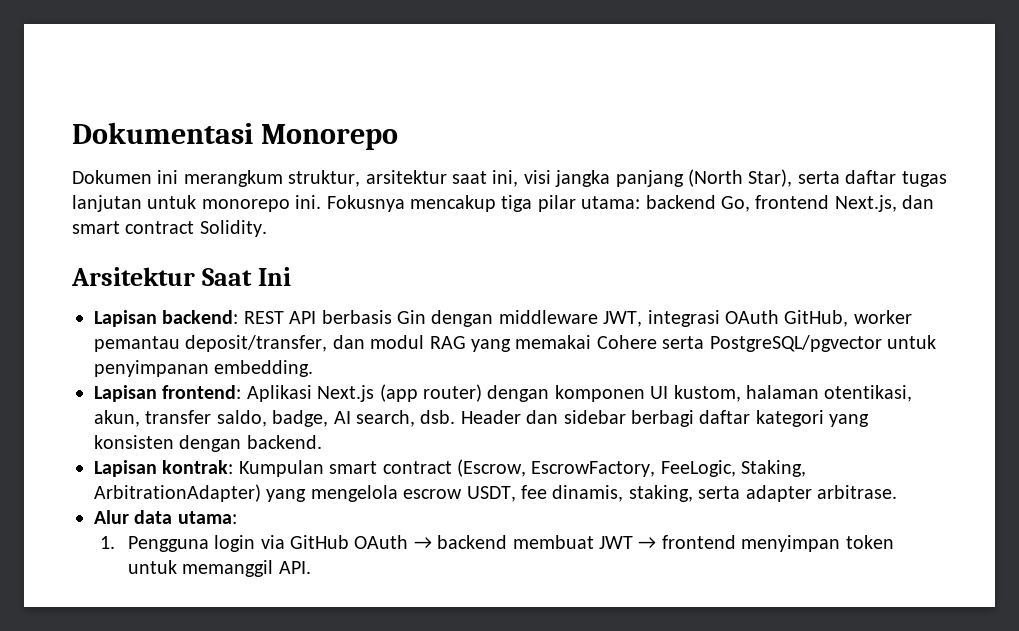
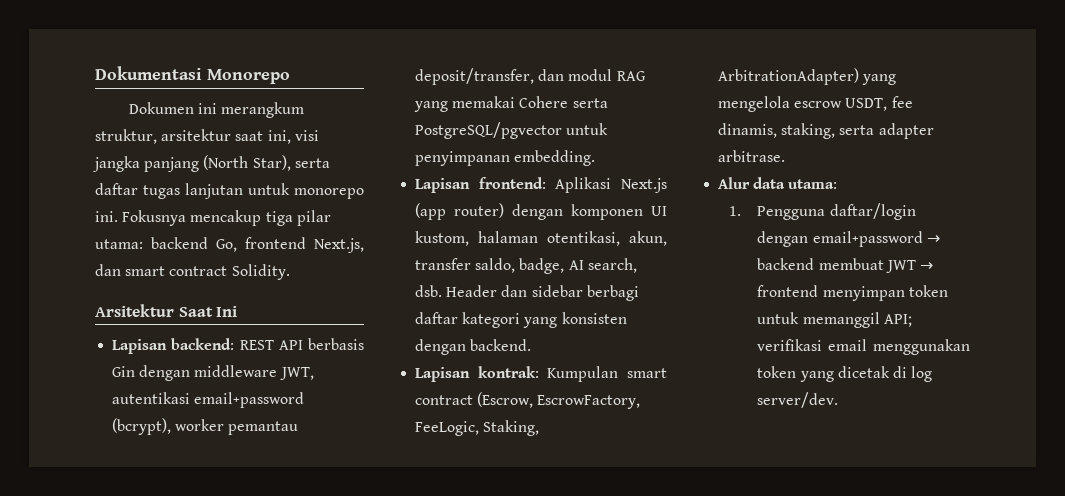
[647,310,849,327] integrasi OAuth GitHub, -> [112,392,305,408] [112,418,172,435] autentikasi email+password (bcrypt),
[214,535,409,552] login via GitHub OAuth -> [829,203,916,220] [757,231,923,247] daftar/login dengan email+password
[278,561,311,574] API. -> [883,314,912,327] [757,339,970,355] [757,366,933,382] [757,392,839,408] API; verifikasi email menggunakan token yang dicetak di log server/dev.

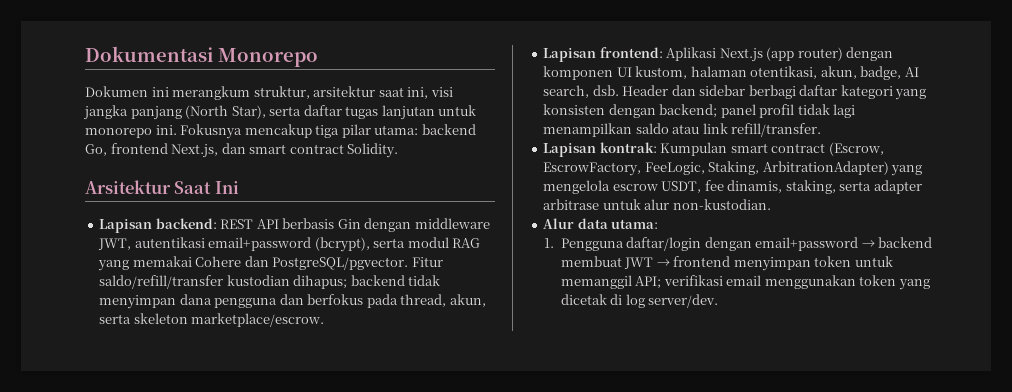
[175,419,299,435] [415,68,565,85] worker pemantau deposit/transfer, dan -> [373,238,406,248] serta
[572,98,608,108] [415,122,609,139] [415,150,596,166] serta PostgreSQL/pgvector untuk penyimpanan embedding. -> [244,256,443,270] [99,275,441,289] [99,294,486,309] [99,313,325,327] dan PostgreSQL/pgvector. Fitur saldo/refill/transfer kustodian dihapus; backend tidak menyimpan dana pengguna dan berfokus pada thread, akun, serta skeleton marketplace/escrow.
[415,258,516,273] transfer saldo, -> (857, 72) none
[470,339,532,351] backend. -> [659,104,856,118] [543,123,822,137] backend; panel profil tidak lagi menampilkan saldo atau link refill/transfer.
[718,150,786,162] arbitrase. -> [543,199,771,210] arbitrase untuk alur non-kustodian.

